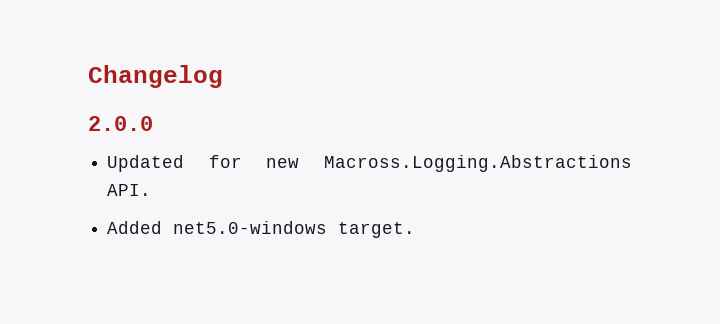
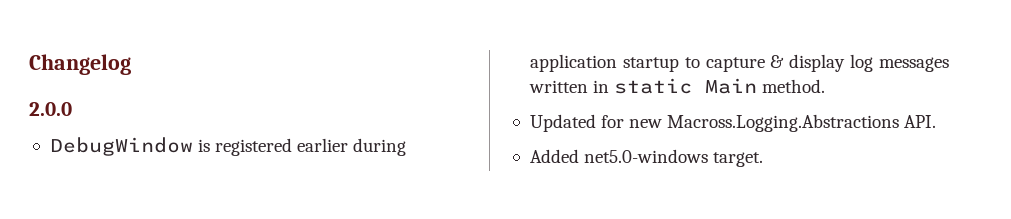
(153, 123) none -> [49,137,407,156] [529,54,949,72] [528,78,826,94] // DebugWindow is registered earlier during application startup to capture & display log messages written in static Main method.

